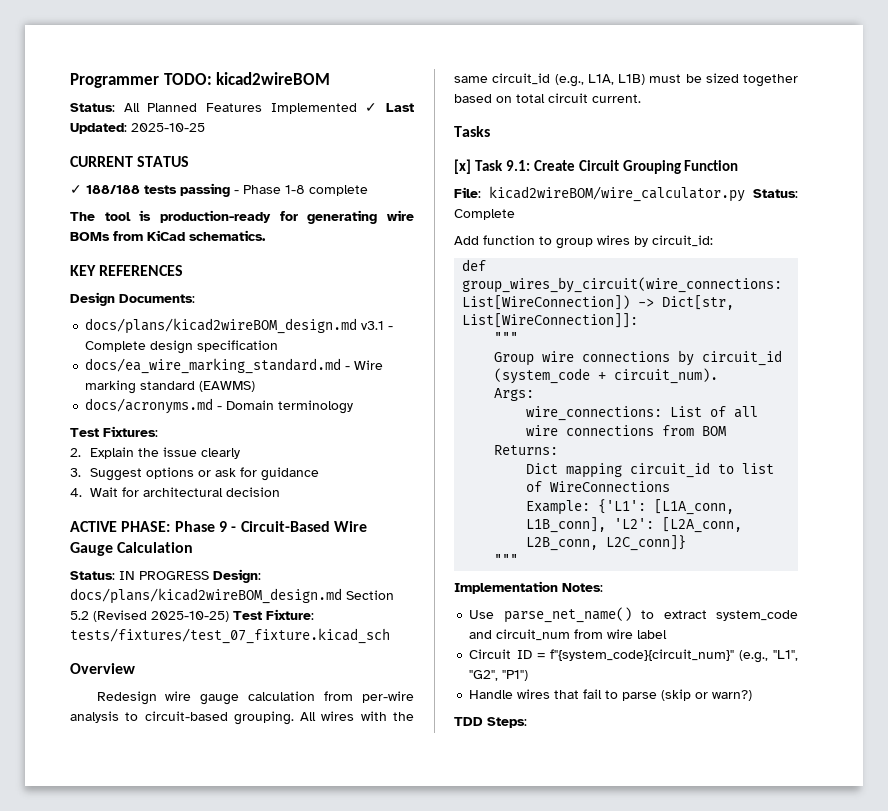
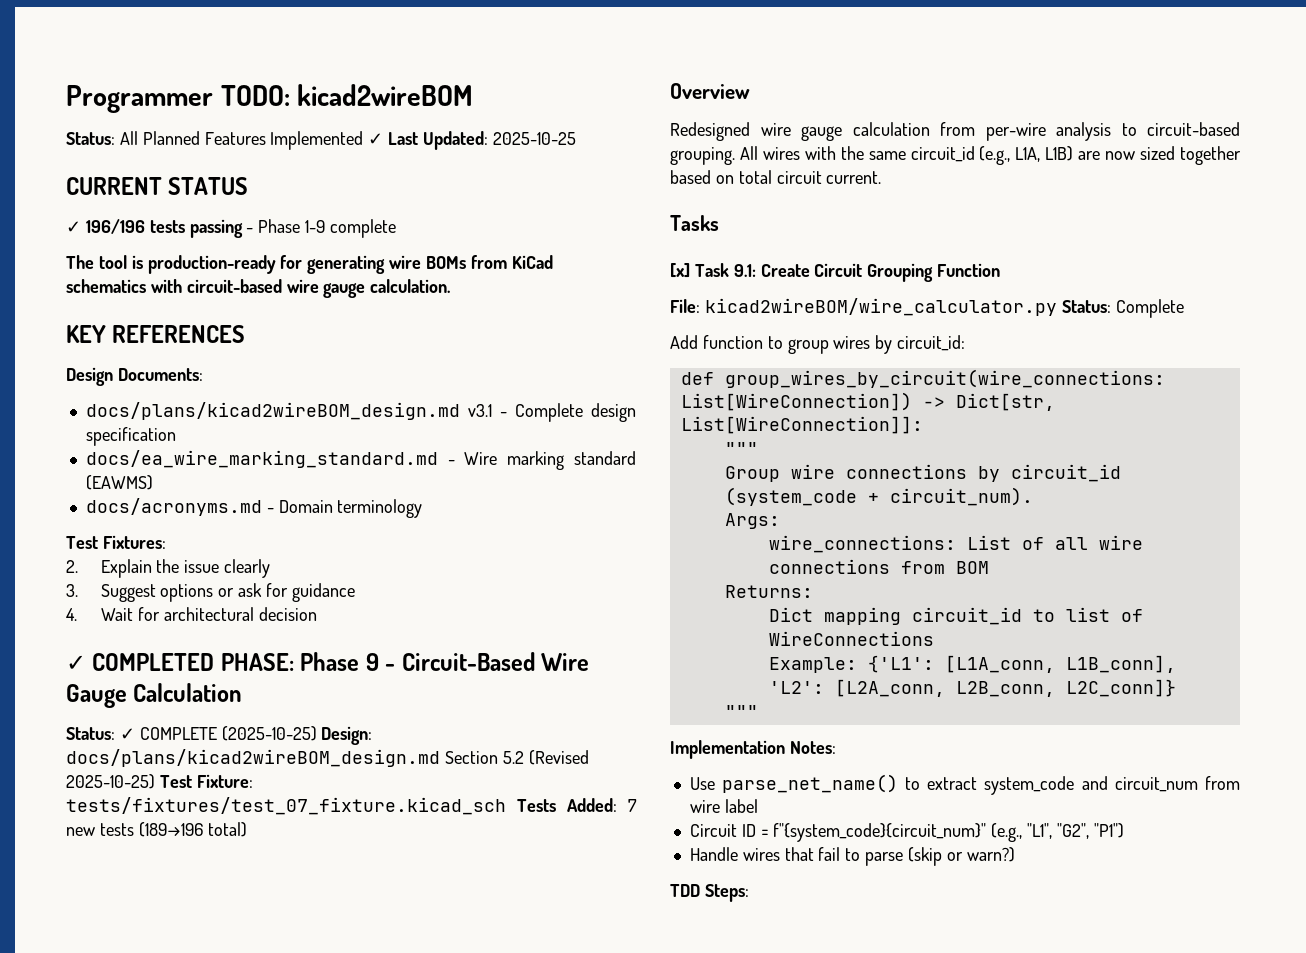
[86,185,140,194] 188/188 -> [85,219,145,234] 196/196
[285,185,305,194] 1-8 -> [305,220,326,233] 1-9
[189,230,266,241] schematics. -> [66,279,451,298] schematics with circuit-based wire gauge calculation.
[70,521,117,532] ACTIVE -> [66,653,215,671] ✓ COMPLETED
[119,571,209,580] IN PROGRESS -> [119,726,317,741] ✓ COMPLETE (2025-10-25)
(390, 636) none -> [517,798,637,812] [66,822,247,837] Tests Added: 7 new tests (189→196 total)
[96,691,157,705] Redesign -> [670,122,750,141] Redesigned
[649,74,702,83] must be -> [1078,151,1136,160] are now

